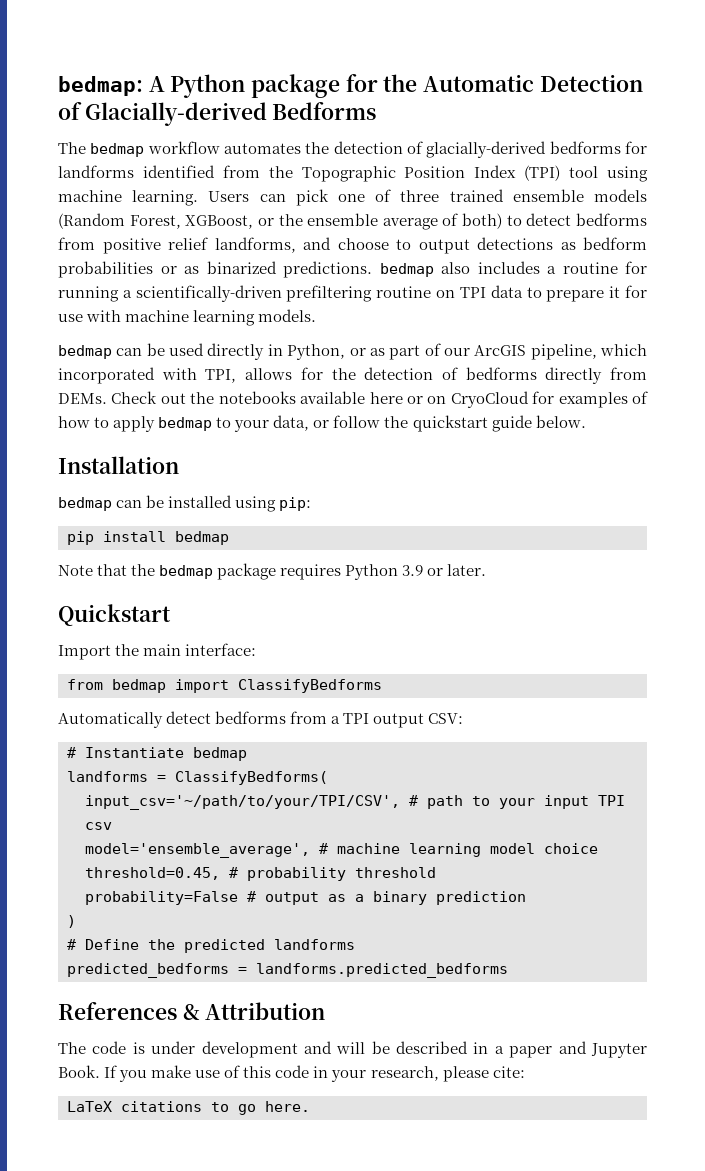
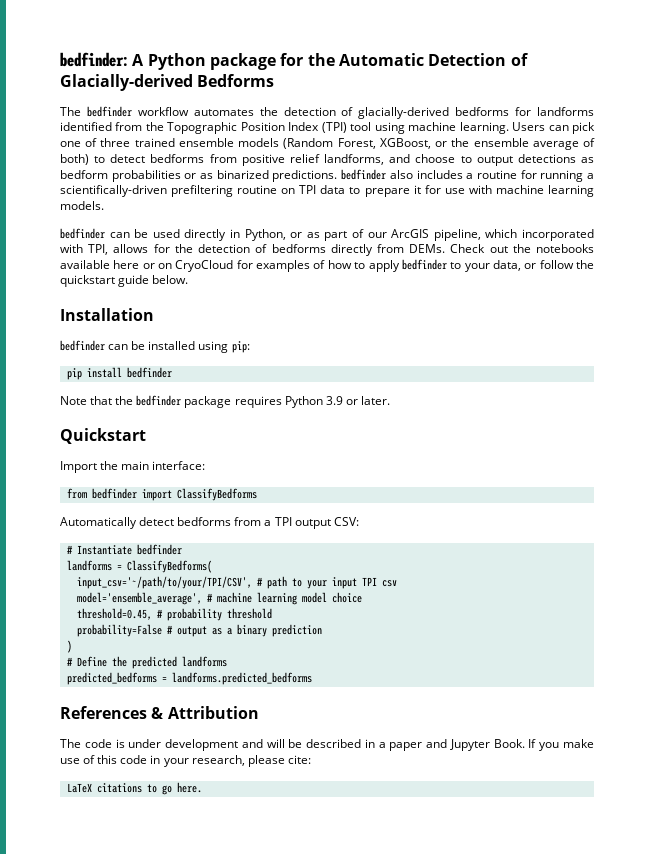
[58,76,143,96] bedmap: -> [60,52,128,67] bedfinder:
[90,143,145,157] bedmap -> [86,106,132,117] bedfinder
[379,263,434,277] bedmap -> [341,169,387,180] bedfinder
[58,345,112,359] bedmap -> [60,228,105,239] bedfinder
[158,417,213,431] bedmap -> [401,259,447,270] bedfinder
[58,497,112,511] bedmap -> [60,340,105,351] bedfinder
[175,531,229,545] bedmap -> [126,367,172,378] bedfinder
[159,565,214,579] bedmap -> [136,395,182,406] bedfinder
[112,679,166,693] bedmap -> [91,488,137,499] bedfinder
[193,747,247,761] bedmap -> [136,544,182,555] bedfinder

